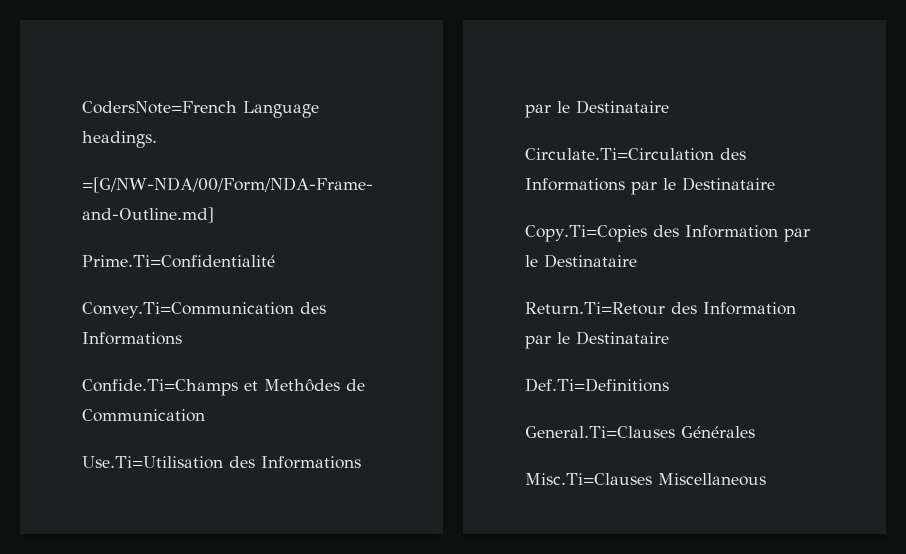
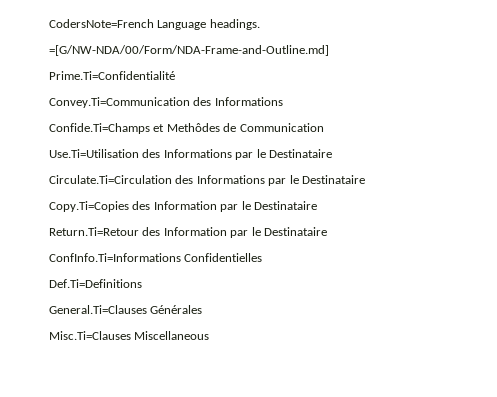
(669, 338) none -> [49,253,263,262] // ConfInfo.Ti=Informations Confidentielles

